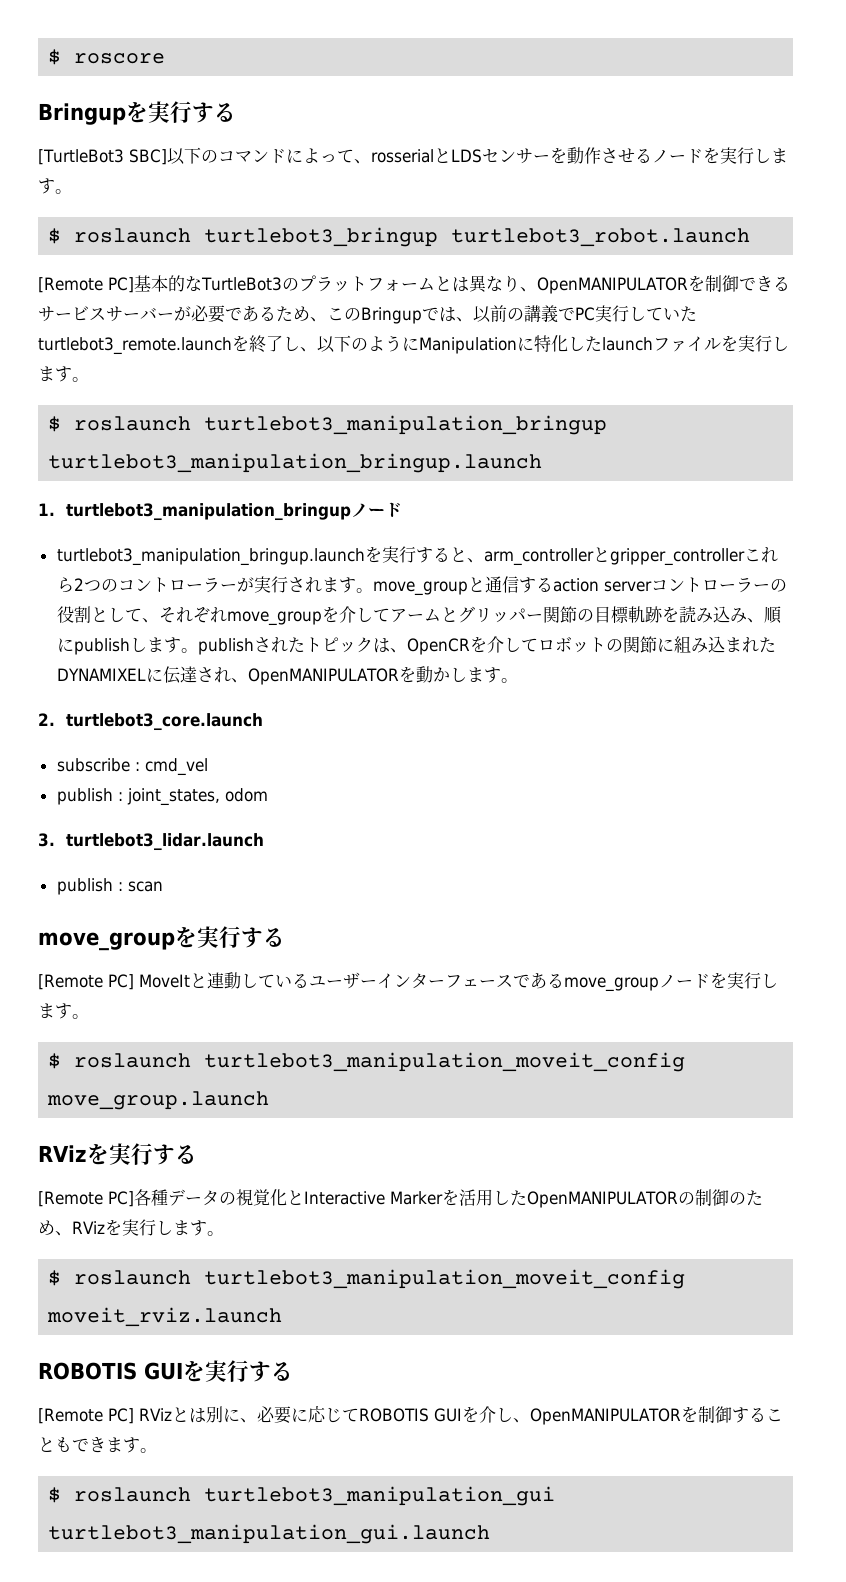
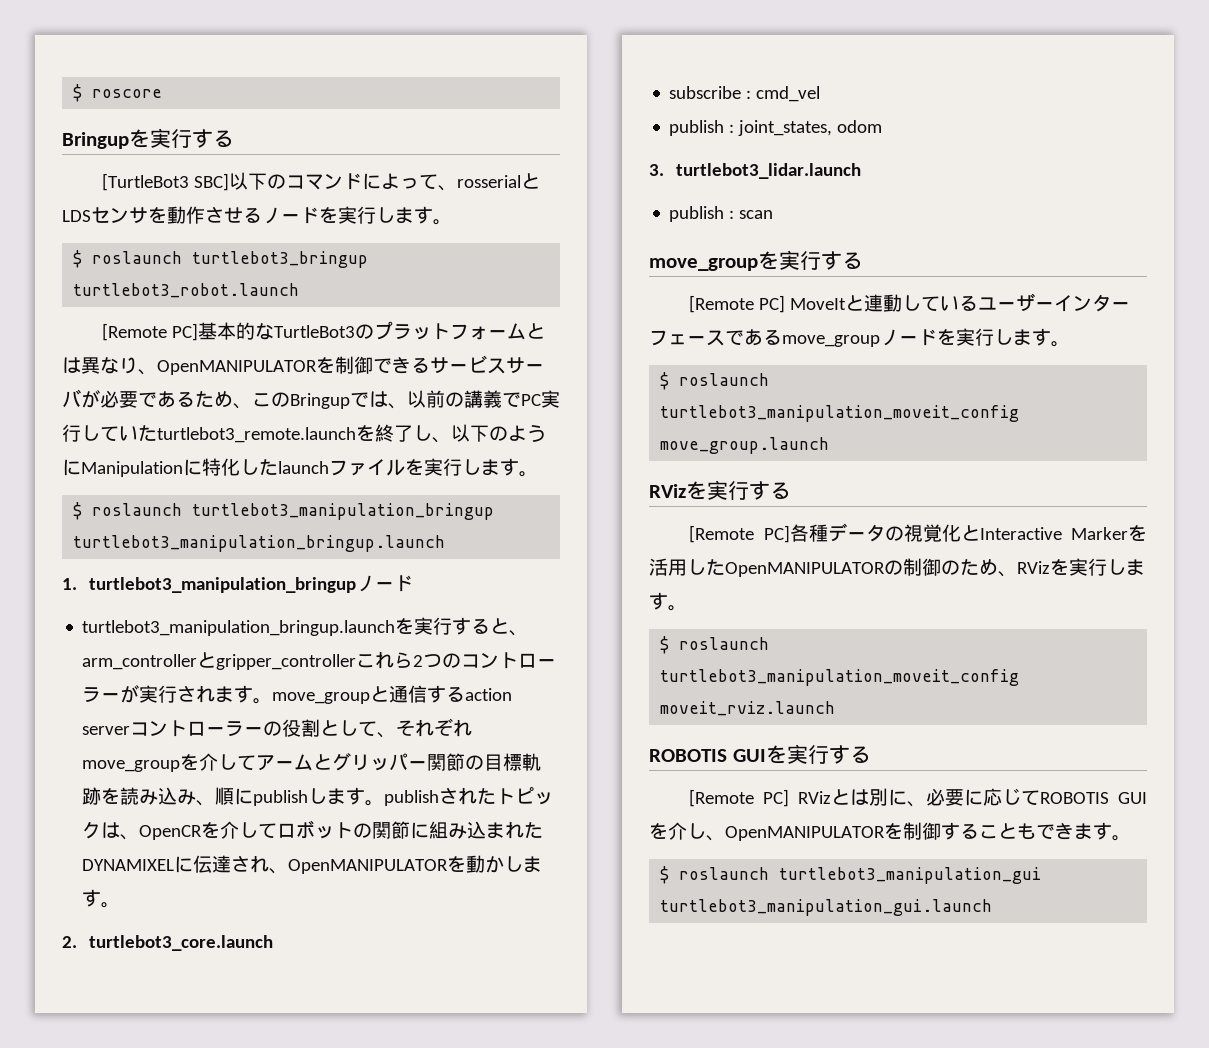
[532,154,550,162] ー -> (148, 215) none
[157,312,174,320] ー -> (81, 398) none

